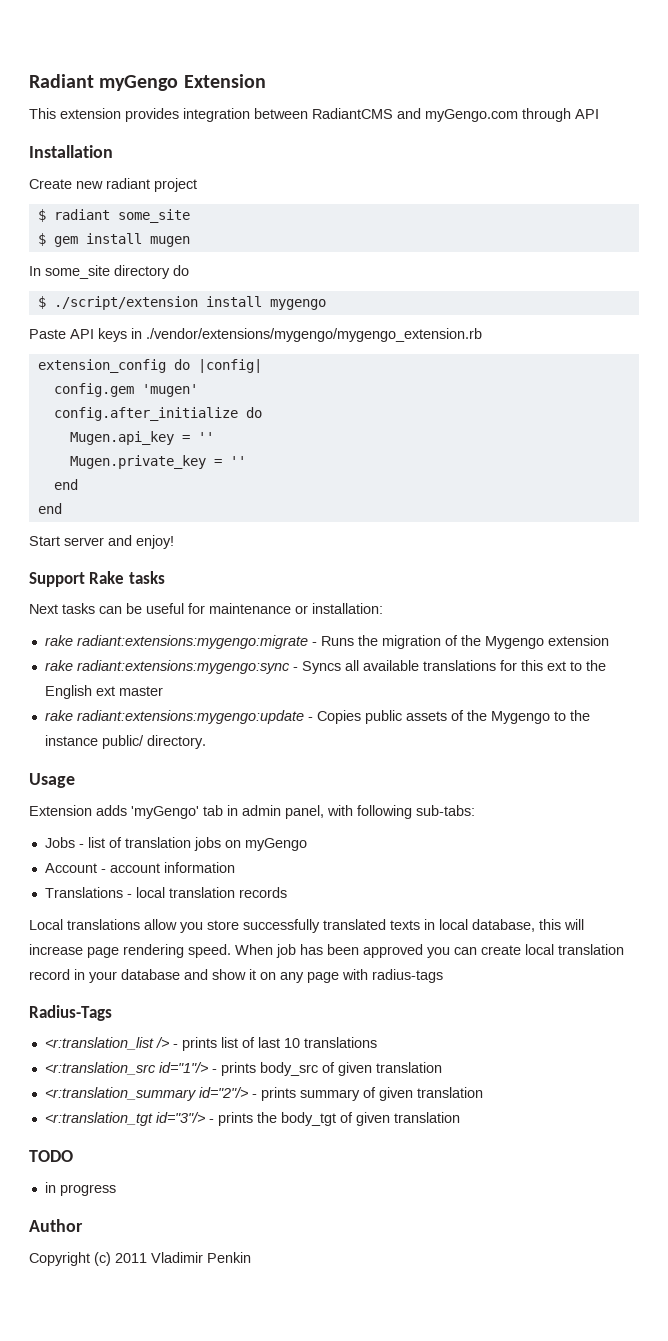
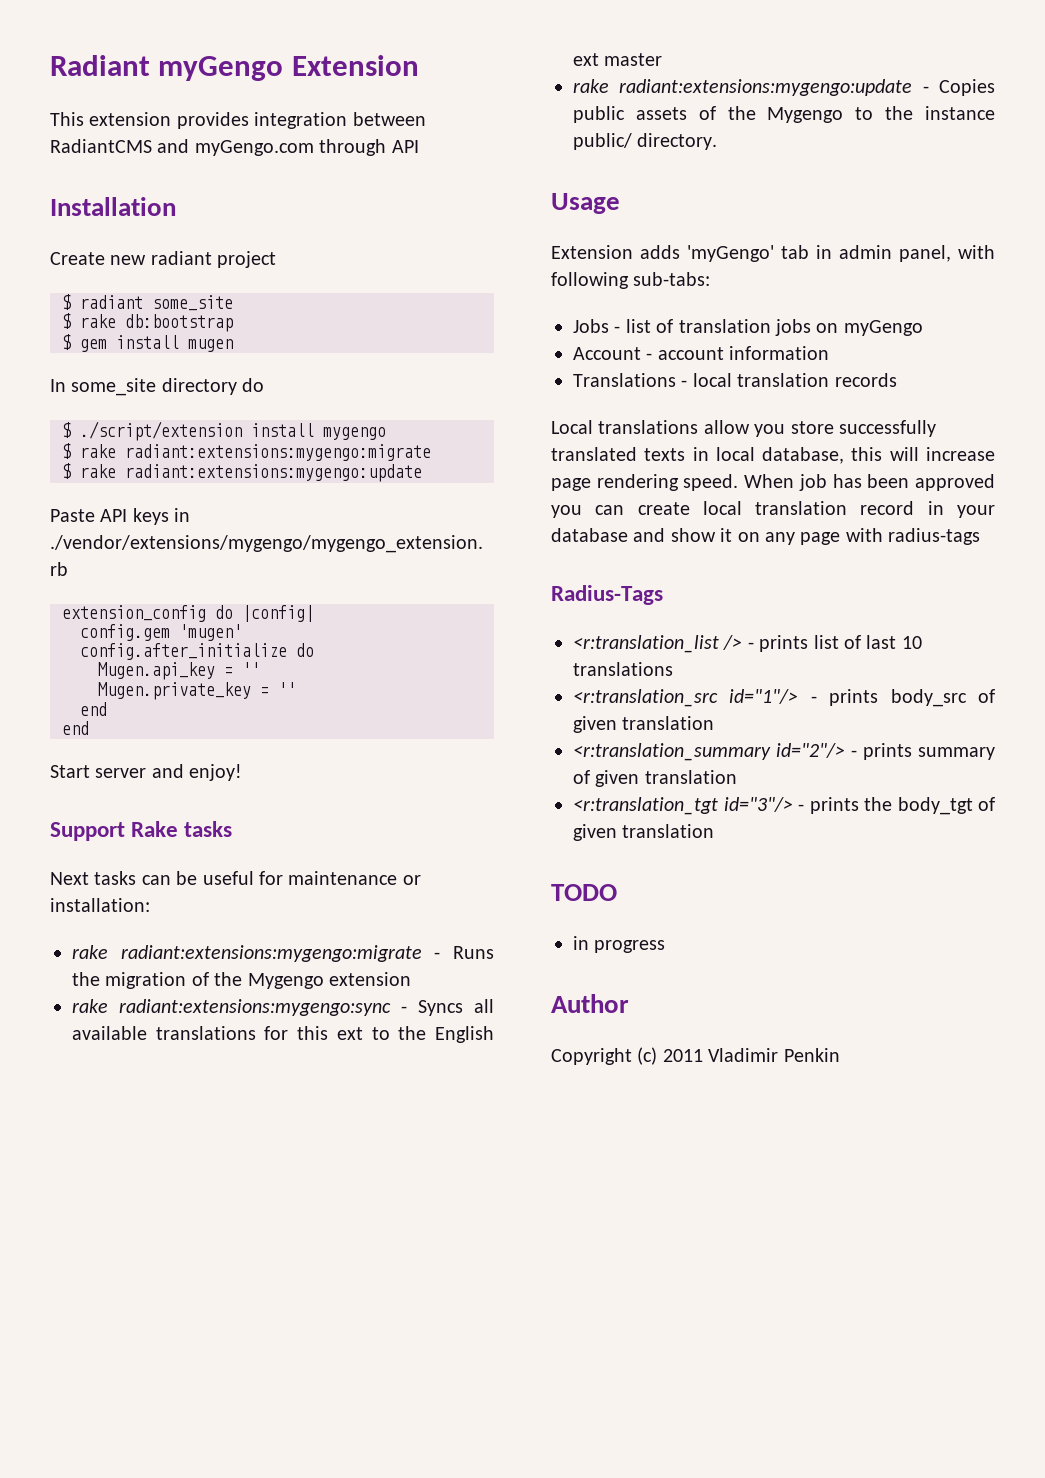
(190, 216) none -> [62,313,233,332] // $ rake db:bootstrap
(326, 304) none -> [62,443,431,461] [62,463,422,482] // $ rake radiant:extensions:mygengo:migrate // $ rake radiant:extensions:mygengo:update

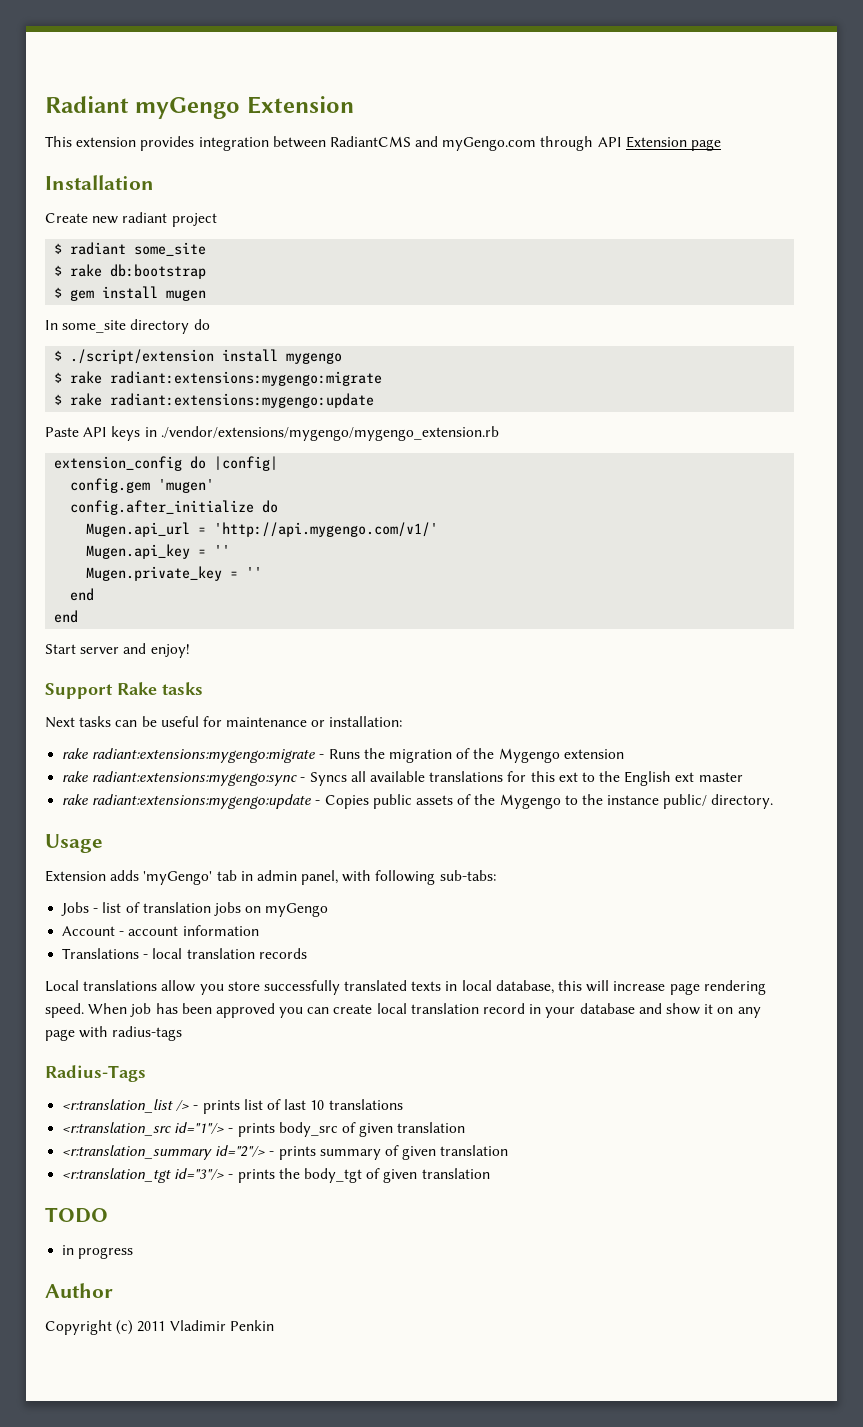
(419, 146) none -> [625,136,722,151] Extension page
(314, 650) none -> [86,522,439,537] // Mugen.api_url = 'http://api.mygengo.com/v1/'

